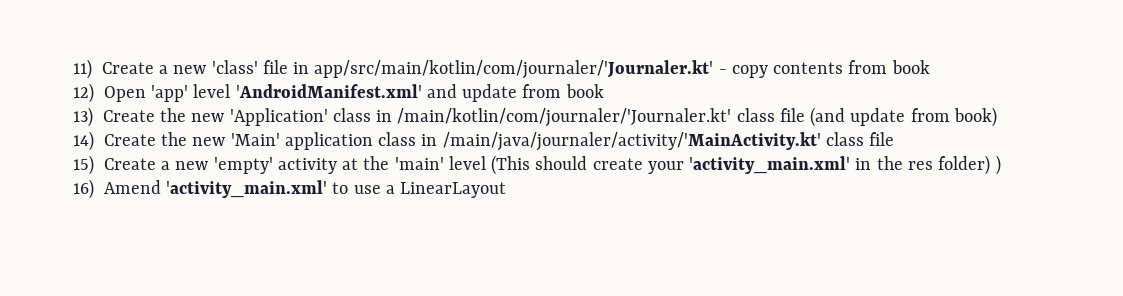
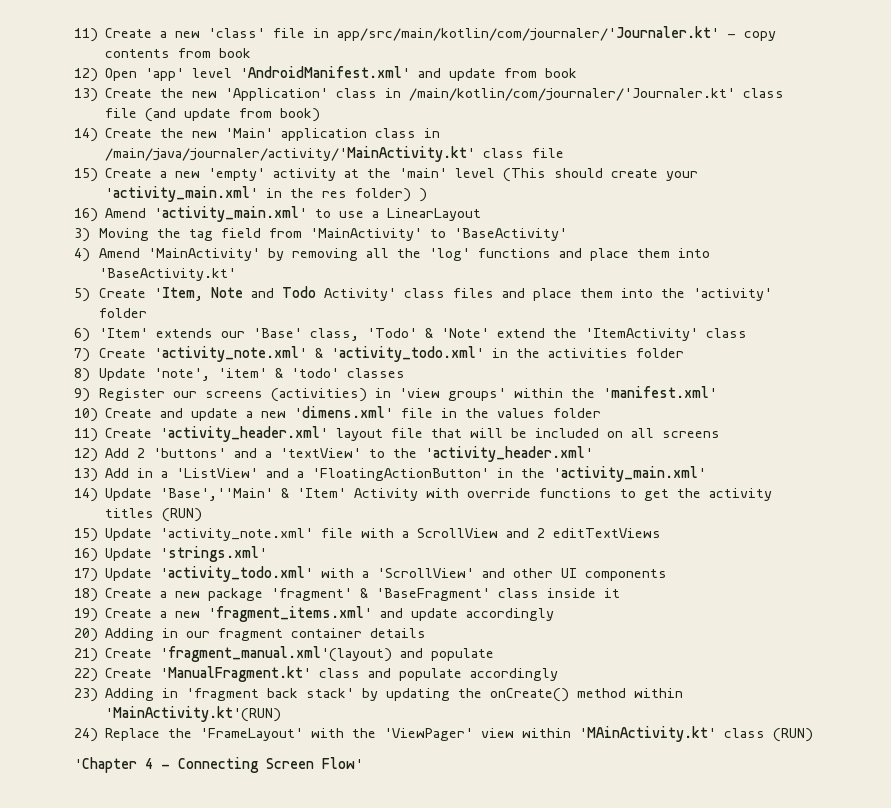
(507, 190) none -> [74,228,568,242] [74,248,711,262] [99,268,237,281] [74,286,773,302] [99,308,148,318] [74,328,748,342] [74,346,685,362] [74,368,406,382] [74,386,718,402] [74,406,602,422] [74,426,721,442] [74,446,594,462] [74,466,707,482] [74,488,773,502] [105,508,203,522] [74,528,662,542] [74,546,268,562] [74,566,668,582] [74,588,621,602] [74,606,555,622] [74,628,427,642] [74,646,495,662] [74,666,559,682] [74,688,684,702] [105,706,282,722] [74,726,814,742] [74,757,363,773] // 3) Moving the tag field from 'MainActivity' to 'BaseActivity' // 4) Amend 'MainActivity' by removing all the 'log' functions and place them into 'BaseActivity.kt' // 5) Create 'Item, Note and Todo Activity' class files and place them into the 'activity' folder // 6) 'Item' extends our 'Base' class, 'Todo' & 'Note' extend the 'ItemActivity' class // 7) Create 'activity_note.xml' & 'activity_todo.xml' in the activities folder // 8) Update 'note', 'item' & 'todo' classes // 9) Register our screens (activities) in 'view groups' within the 'manifest.xml' // 10) Create and update a new 'dimens.xml' file in the values folder // 11) Create 'activity_header.xml' layout file that will be included on all screens // 12) Add 2 'buttons' and a 'textView' to the 'activity_header.xml' // 13) Add in a 'ListView' and a 'FloatingActionButton' in the 'activity_main.xml' // 14) Update 'Base',''Main' & 'Item' Activity with override functions to get the activity titles (RUN) // 15) Update 'activity_note.xml' file with a ScrollView and 2 editTextViews // 16) Update 'strings.xml' // 17) Update 'activity_todo.xml' with a 'ScrollView' and other UI components // 18) Create a new package 'fragment' & 'BaseFragment' class inside it // 19) Create a new 'fragment_items.xml' and update accordingly // 20) Adding in our fragment container details // 21) Create 'fragment_manual.xml'(layout) and populate // 22) Create 'ManualFragment.kt' class and populate accordingly // 23) Adding in 'fragment back stack' by updating the onCreate() method within 'MainActivity.kt'(RUN) // 24) Replace the 'FrameLayout' with the 'ViewPager' view within 'MAinActivity.kt' class (RUN) // 'Chapter 4 - Connecting Screen Flow'

